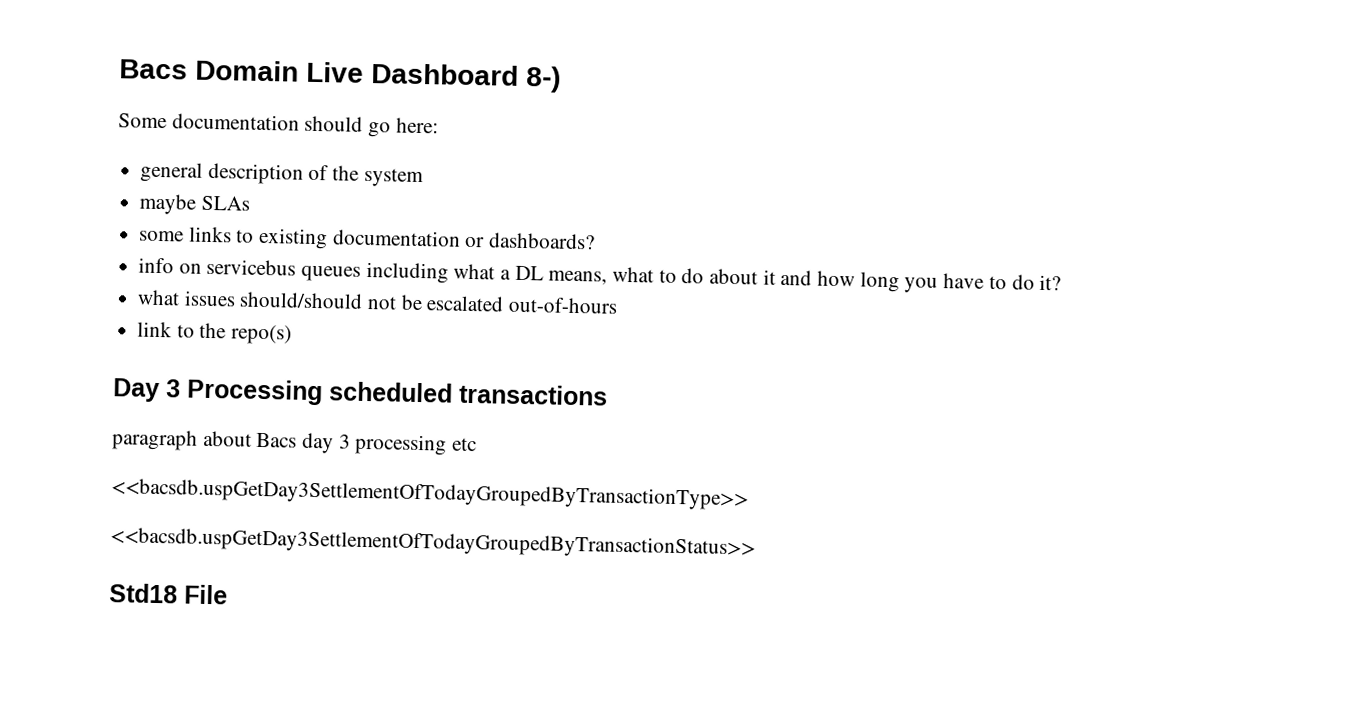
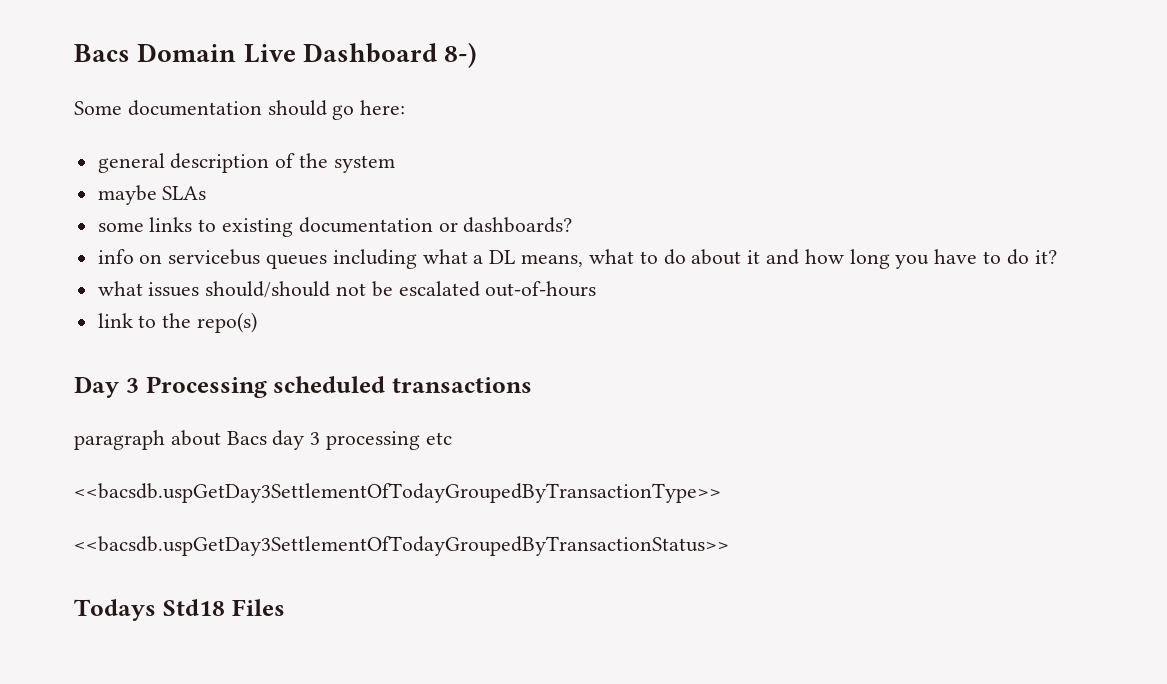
[109,583,228,605] Std18 File -> [74,599,285,621] Todays Std18 Files

